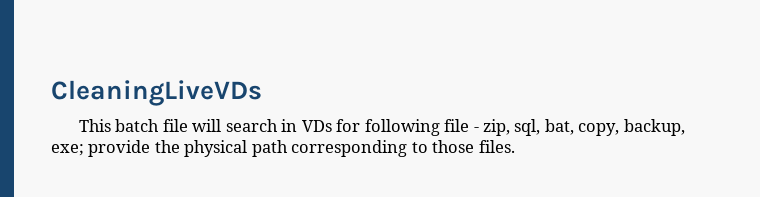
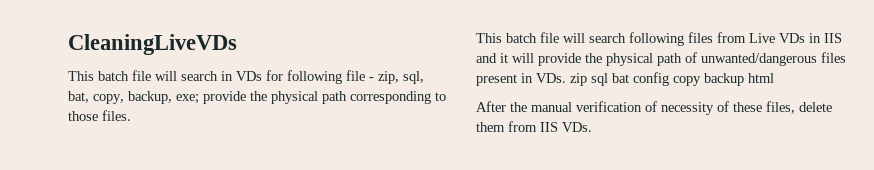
(515, 146) none -> [476,32,842,46] [476,52,846,66] [476,72,774,86] [476,101,832,115] [476,121,592,132] // This batch file will search following files from Live VDs in IIS and it will provide the physical path of unwanted/dangerous files present in VDs. zip sql bat config copy backup html // After the manual verification of necessity of these files, delete them from IIS VDs.

